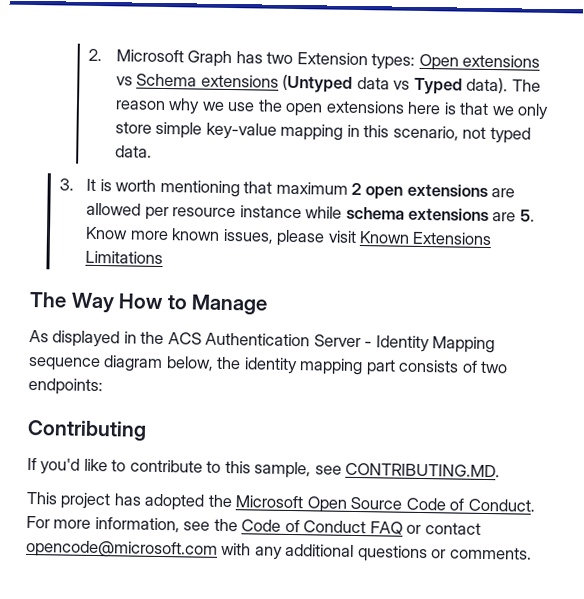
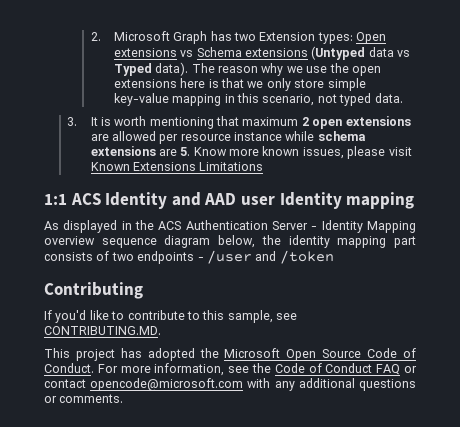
[29,291,269,315] The Way How to Manage -> [44,192,415,209] 1:1 ACS Identity and AAD user Identity mapping
(496, 345) none -> [44,236,95,245] overview
[28,377,103,396] endpoints: -> [137,250,334,264] endpoints - /user and /token

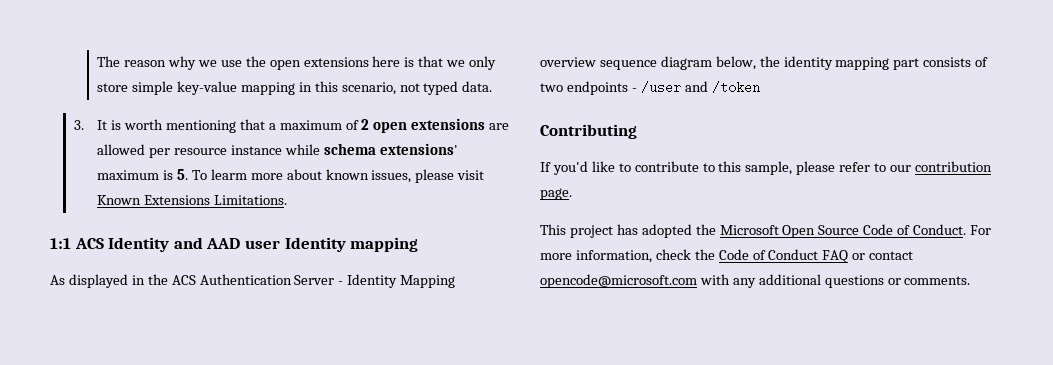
[90,31,387,44] [113,46,411,60] [113,62,189,76] 2. Microsoft Graph has two Extension types: Open extensions vs Schema extensions (Untyped data vs Typed data). -> (97, 61) none
[242,117,299,126] maximum -> [268,120,359,130] a maximum of
[90,146,260,156] extensions are 5. Know more -> [379,143,458,155] [97,169,322,180] extensions' maximum is 5. To learm more about
[199,162,264,171] Limitations -> [213,195,287,205] Limitations.
[276,313,297,320] [44,326,161,335] see CONTRIBUTING.MD. -> [796,161,992,175] [540,188,572,200] please refer to our contribution page.
[228,366,250,373] see -> [655,249,691,260] check

